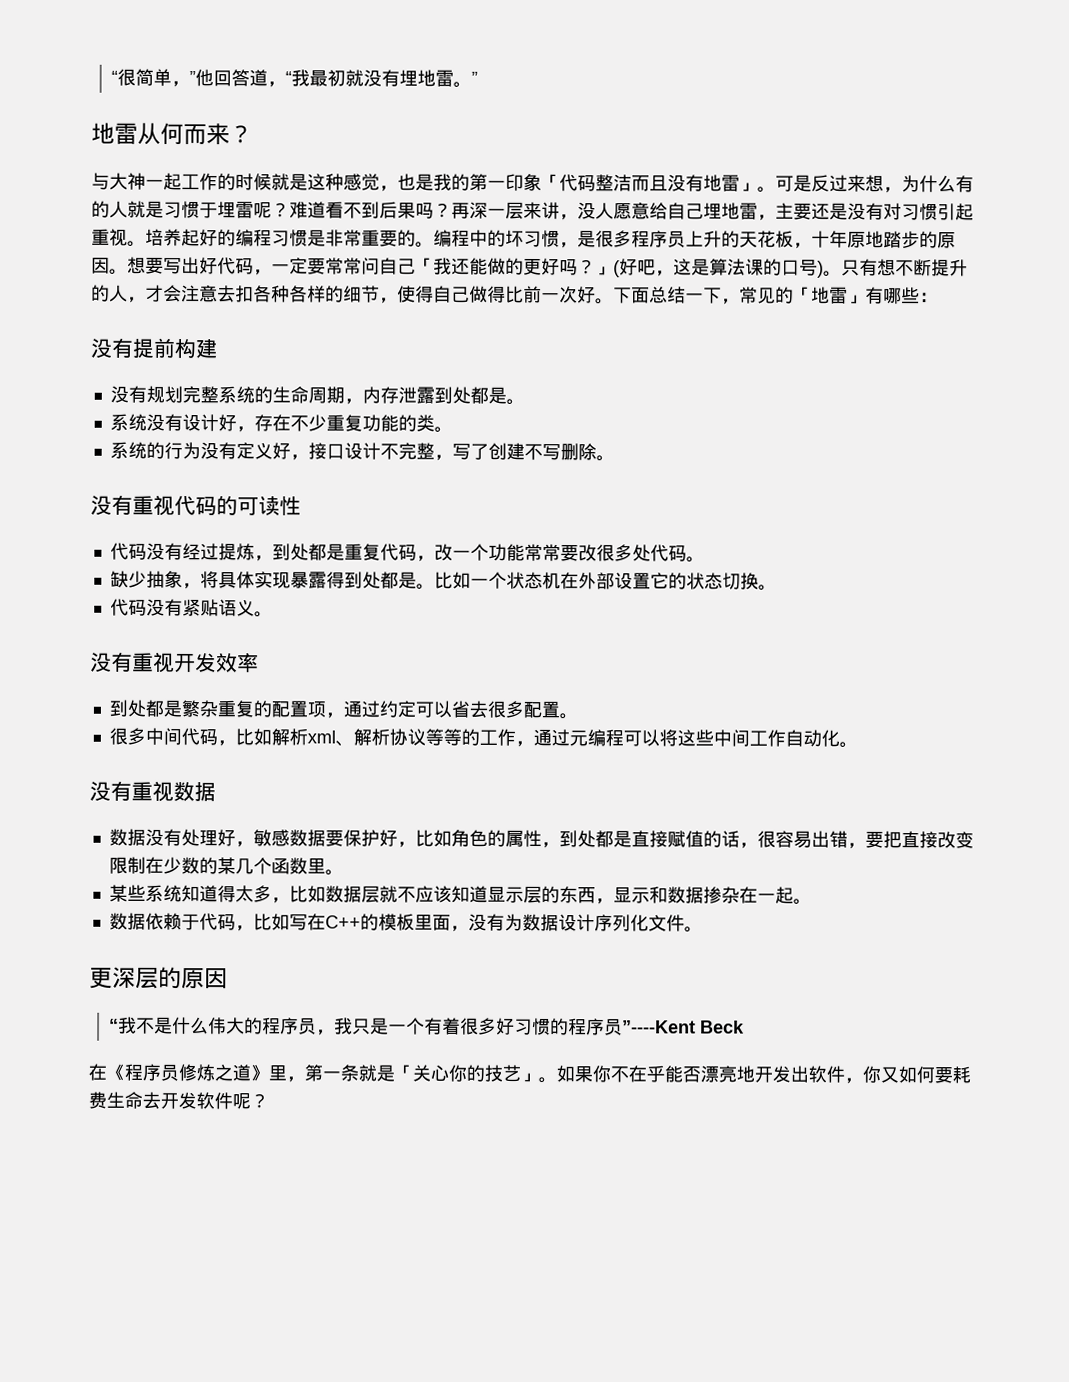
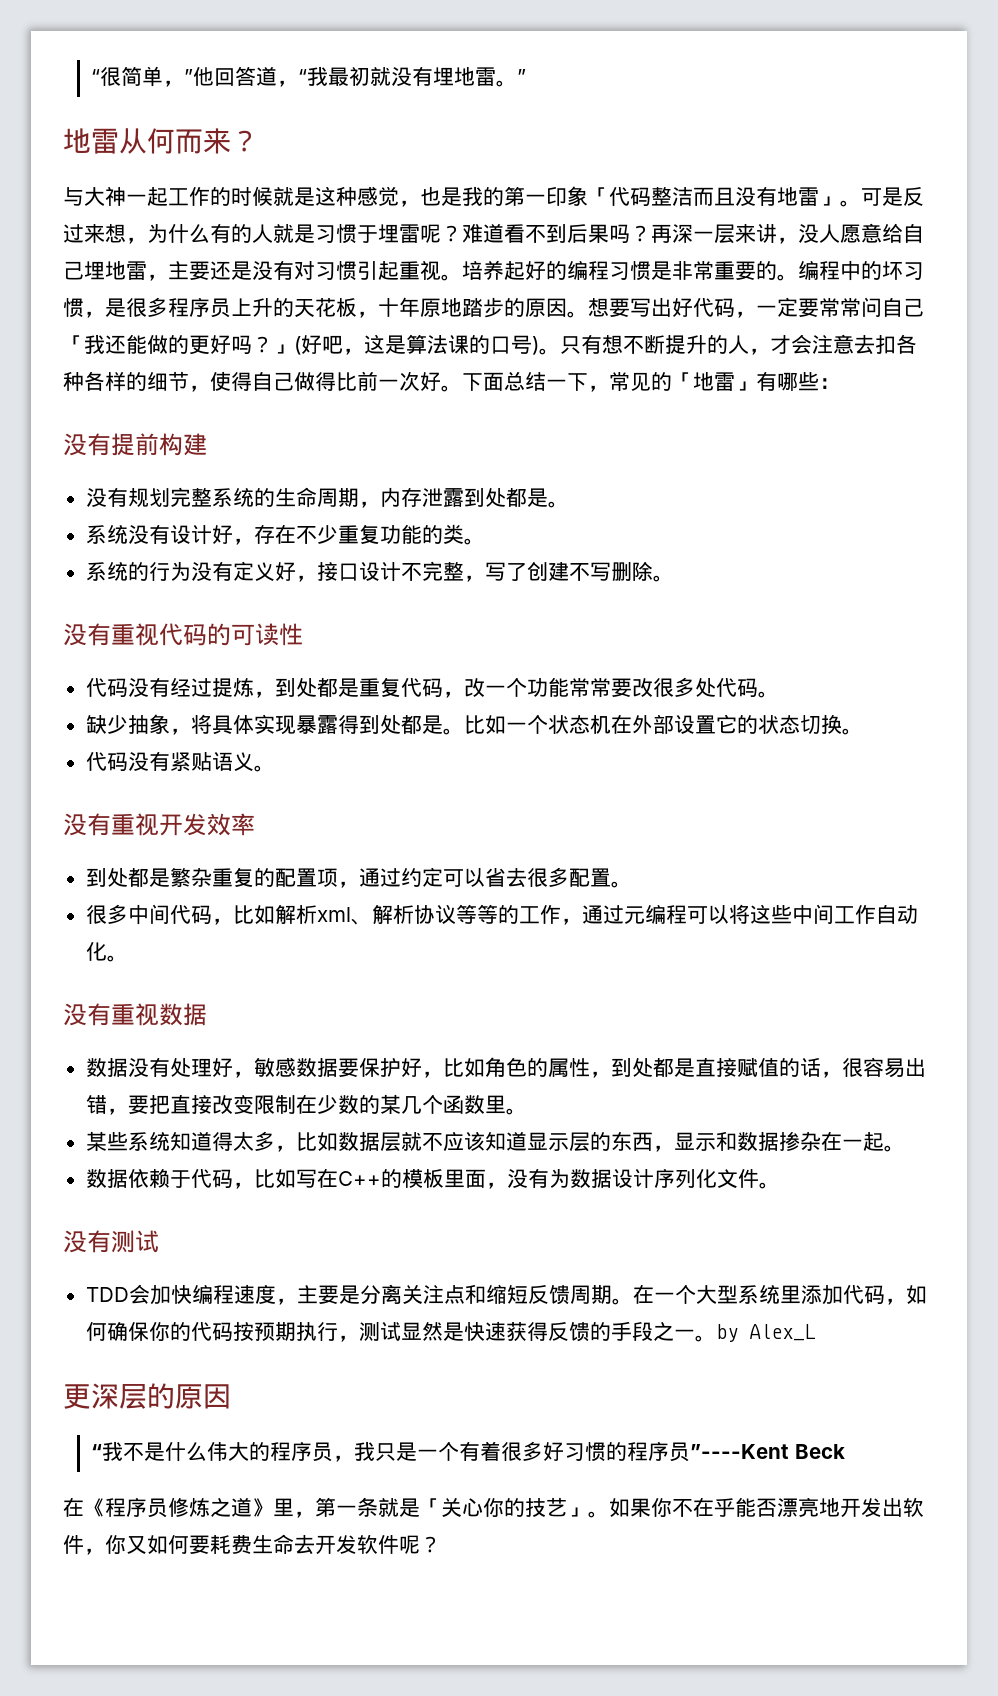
(703, 929) none -> [63,1230,159,1253] [85,1284,927,1305] [85,1321,815,1342] // 没有测试 // TDD会加快编程速度，主要是分离关注点和缩短反馈周期。在一个大型系统里添加代码，如何确保你的代码按预期执行，测试显然是快速获得反馈的手段之一。by Alex_L

